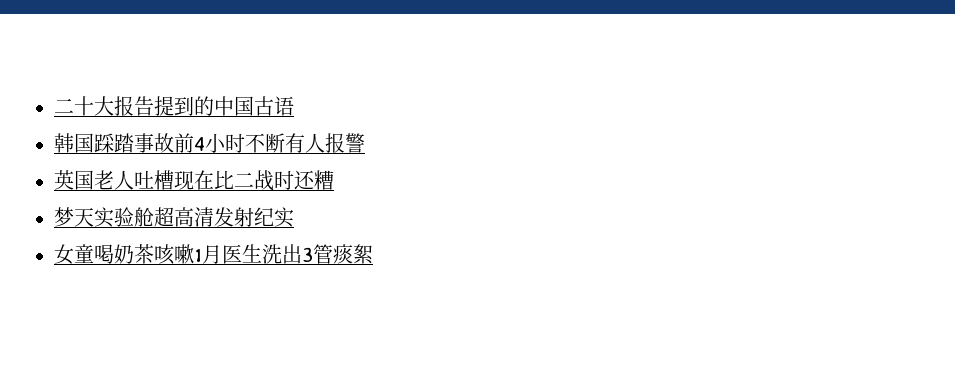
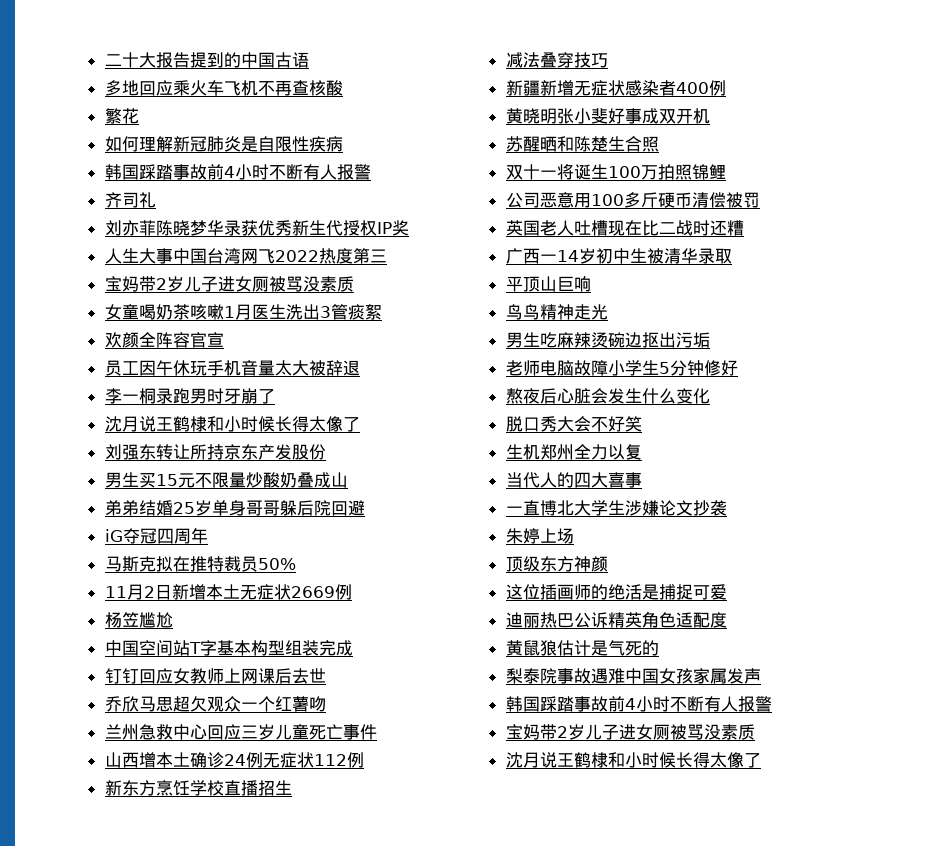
[54,133,365,153] [54,170,334,191] [54,207,294,228] // 韩国踩踏事故前4小时不断有人报警 // 英国老人吐槽现在比二战时还糟 // 梦天实验舱超高清发射纪实 -> [104,80,343,96] [104,108,139,124] [104,136,343,152] [104,164,371,180] [104,192,156,208] [104,220,409,236] [104,248,387,264] [104,276,354,292] // 多地回应乘火车飞机不再查核酸 // 繁花 // 如何理解新冠肺炎是自限性疾病 // 韩国踩踏事故前4小时不断有人报警 // 齐司礼 // 刘亦菲陈晓梦华录获优秀新生代授权IP奖 // 人生大事中国台湾网飞2022热度第三 // 宝妈带2岁儿子进女厕被骂没素质
(373, 254) none -> [104,332,224,348] [104,360,360,376] [104,388,275,404] [104,416,360,432] [104,444,326,460] [104,472,348,488] [104,500,365,516] [104,527,208,544] [104,556,296,572] [104,584,352,600] [104,612,173,628] [104,640,353,656] [104,668,326,684] [104,696,326,712] [104,724,377,740] [104,752,364,768] [104,780,292,796] [505,52,608,68] [505,80,726,96] [505,108,710,124] [505,136,659,152] [505,164,726,180] [505,192,760,208] [505,220,744,236] [505,248,732,264] [505,276,591,292] [505,304,608,320] [505,332,710,348] [505,360,738,376] [505,388,710,404] [505,416,642,432] [505,444,642,460] [505,472,642,488] [505,500,727,516] [505,528,574,544] [505,556,608,572] [505,584,727,600] [505,611,727,628] [505,640,659,656] [505,668,761,684] [505,696,772,712] [505,724,755,740] [505,752,761,768] // 欢颜全阵容官宣 // 员工因午休玩手机音量太大被辞退 // 李一桐录跑男时牙崩了 // 沈月说王鹤棣和小时候长得太像了 // 刘强东转让所持京东产发股份 // 男生买15元不限量炒酸奶叠成山 // 弟弟结婚25岁单身哥哥躲后院回避 // iG夺冠四周年 // 马斯克拟在推特裁员50% // 11月2日新增本土无症状2669例 // 杨笠尴尬 // 中国空间站T字基本构型组装完成 // 钉钉回应女教师上网课后去世 // 乔欣马思超欠观众一个红薯吻 // 兰州急救中心回应三岁儿童死亡事件 // 山西增本土确诊24例无症状112例 // 新东方烹饪学校直播招生 // 减法叠穿技巧 // 新疆新增无症状感染者400例 // 黄晓明张小斐好事成双开机 // 苏醒晒和陈楚生合照 // 双十一将诞生100万拍照锦鲤 // 公司恶意用100多斤硬币清偿被罚 // 英国老人吐槽现在比二战时还糟 // 广西一14岁初中生被清华录取 // 平顶山巨响 // 鸟鸟精神走光 // 男生吃麻辣烫碗边抠出污垢 // 老师电脑故障小学生5分钟修好 // 熬夜后心脏会发生什么变化 // 脱口秀大会不好笑 // 生机郑州全力以复 // 当代人的四大喜事 // 一直博北大学生涉嫌论文抄袭 // 朱婷上场 // 顶级东方神颜 // 这位插画师的绝活是捕捉可爱 // 迪丽热巴公诉精英角色适配度 // 黄鼠狼估计是气死的 // 梨泰院事故遇难中国女孩家属发声 // 韩国踩踏事故前4小时不断有人报警 // 宝妈带2岁儿子进女厕被骂没素质 // 沈月说王鹤棣和小时候长得太像了

